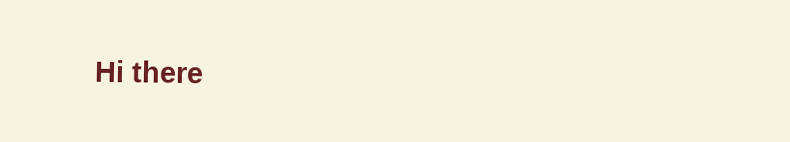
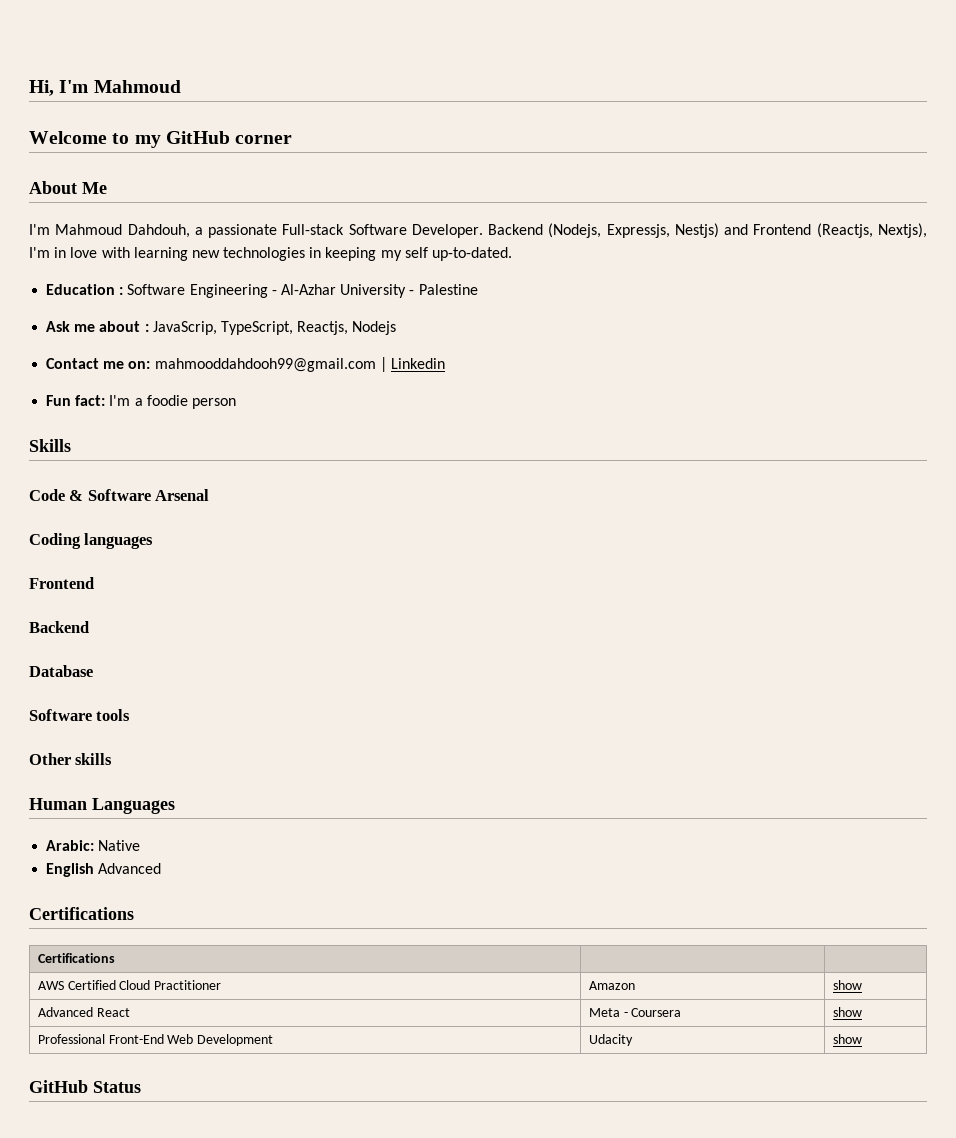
[94,59,204,84] Hi there -> [29,80,181,96] [29,131,293,148] [29,181,107,194] [29,223,927,238] [29,247,513,261] [46,284,478,298] [46,321,397,335] [46,357,445,372] [46,395,236,409] [29,439,71,452] [29,489,210,501] [29,533,154,549] [29,577,94,589] [29,621,89,633] [29,665,93,677] [29,709,131,721] [29,753,113,765] [29,798,175,814] [46,840,141,851] [46,863,162,877] [29,907,134,920] [37,953,115,963] [37,980,222,990] [588,981,635,990] [832,980,862,990] [37,1007,130,1017] [588,1008,682,1017] [832,1007,862,1017] [37,1034,274,1046] [588,1034,633,1046] [832,1034,862,1044] [29,1080,141,1093] Hi, I'm Mahmoud // Welcome to my GitHub corner // About Me // I'm Mahmoud Dahdouh, a passionate Full-stack Software Developer. Backend (Nodejs, Expressjs, Nestjs) and Frontend (Reactjs, Nextjs), I'm in love with learning new technologies in keeping my self up-to-dated. // Education : Software Engineering - Al-Azhar University - Palestine // Ask me about : JavaScrip, TypeScript, Reactjs, Nodejs // Contact me on: mahmooddahdooh99@gmail.com | Linkedin // Fun fact: I'm a foodie person // Skills // Code & Software Arsenal // Coding languages // Frontend // Backend // Database // Software tools // Other skills // Human Languages // Arabic: Native // English Advanced // Certifications // Certifications | | // AWS Certified Cloud Practitioner | Amazon | show // Advanced React | Meta - Coursera | show // Professional Front-End Web Development | Udacity | show // GitHub Status

